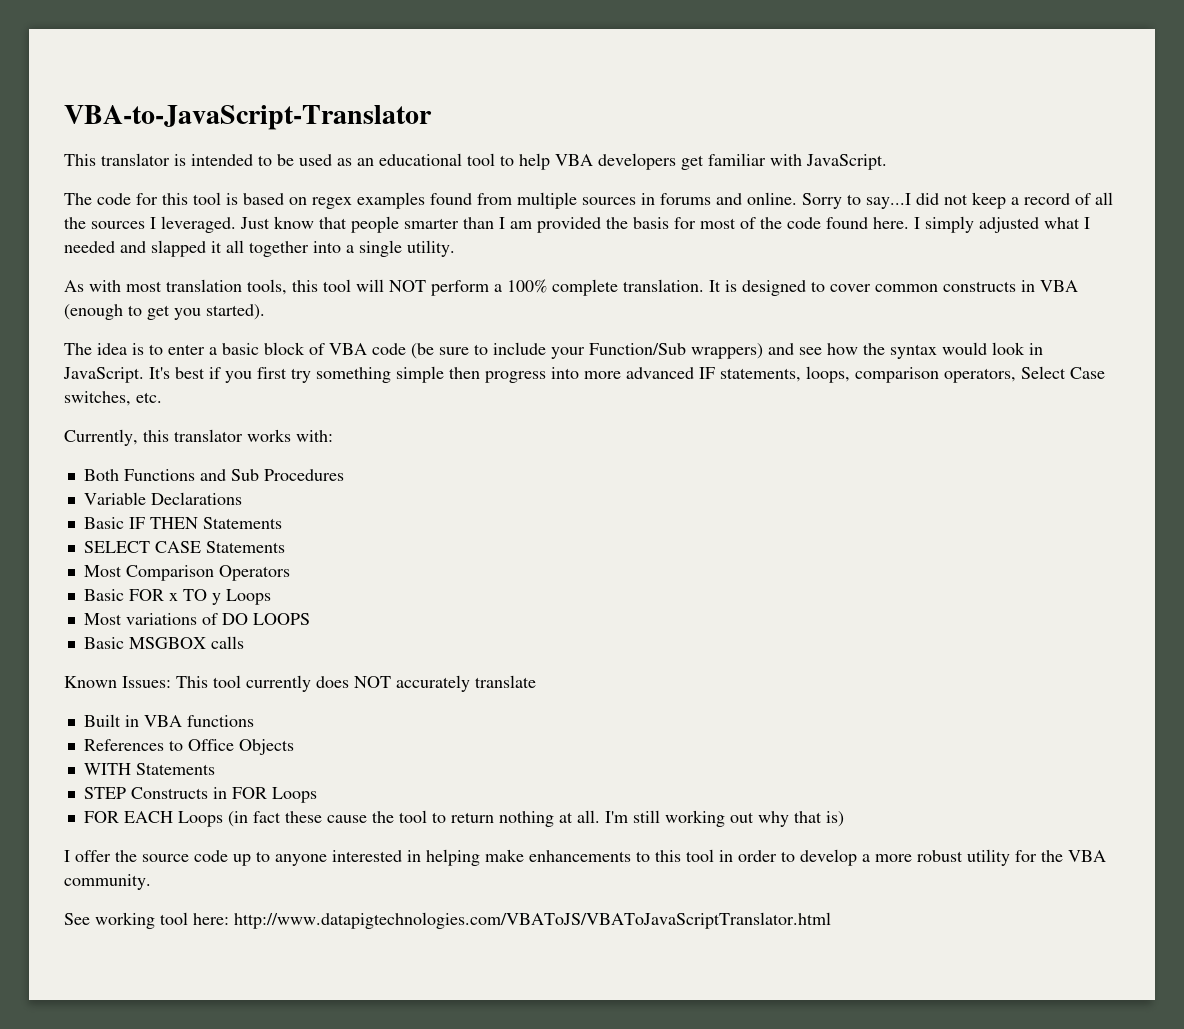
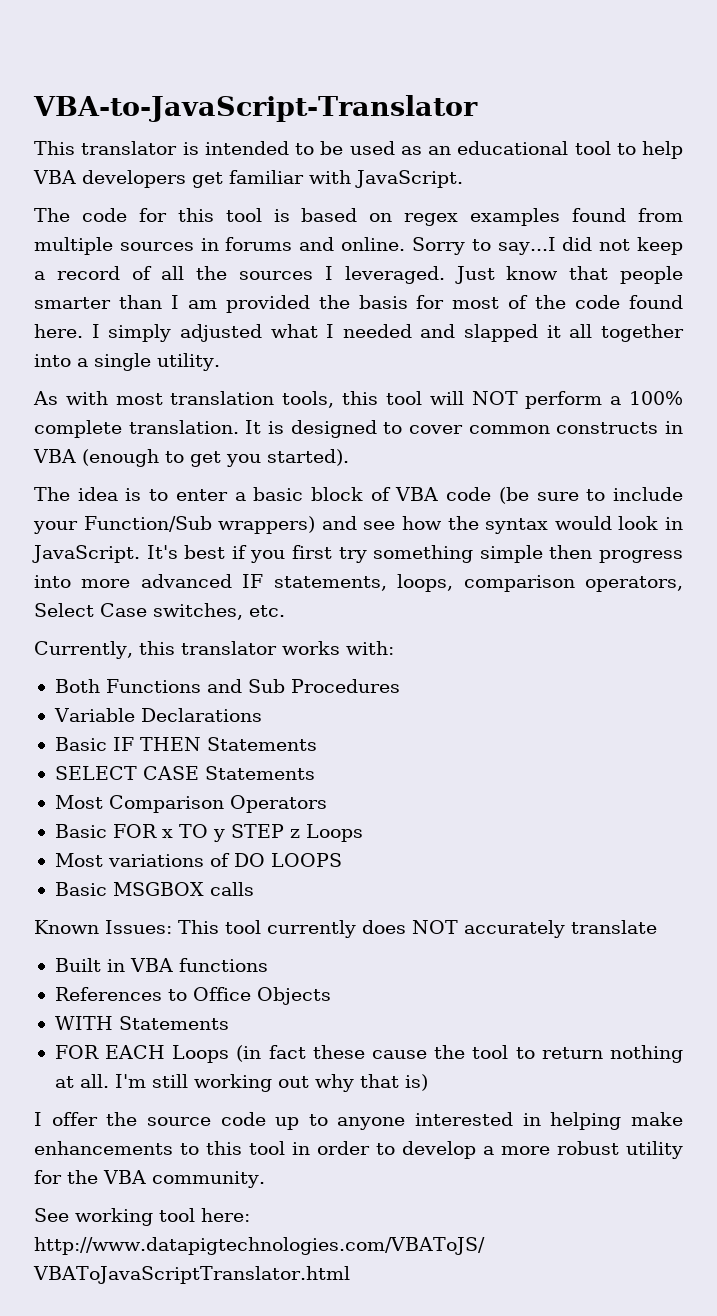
(221, 599) none -> [230,824,300,838] STEP z
[83,787,317,803] // STEP Constructs in FOR Loops -> (229, 1023) none

